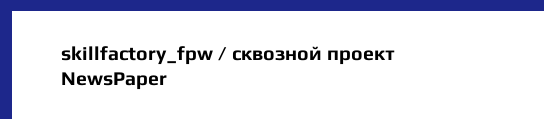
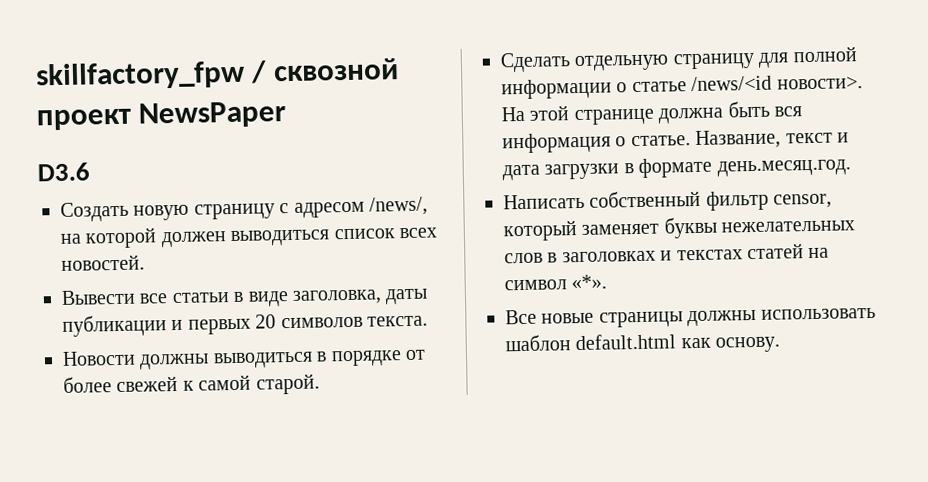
(167, 81) none -> [37,162,90,182] [60,196,428,222] [60,227,437,249] [61,254,145,271] [61,288,429,307] [62,314,428,337] [62,349,426,370] [63,373,320,395] [500,46,857,73] [501,75,863,100] [501,100,802,126] [502,129,849,154] [502,157,851,181] [503,189,833,211] [503,216,856,242] [504,243,830,264] [504,274,608,291] [505,307,876,328] [505,333,781,353] // D3.6 // Создать новую страницу с адресом /news/, на которой должен выводиться список всех новостей. // Вывести все статьи в виде заголовка, даты публикации и первых 20 символов текста. // Новости должны выводиться в порядке от более свежей к самой старой. // Сделать отдельную страницу для полной информации о статье /news/<id новости>. На этой странице должна быть вся информация о статье. Название, текст и дата загрузки в формате день.месяц.год. // Написать собственный фильтр censor, который заменяет буквы нежелательных слов в заголовках и текстах статей на символ «*». // Все новые страницы должны использовать шаблон default.html как основу.

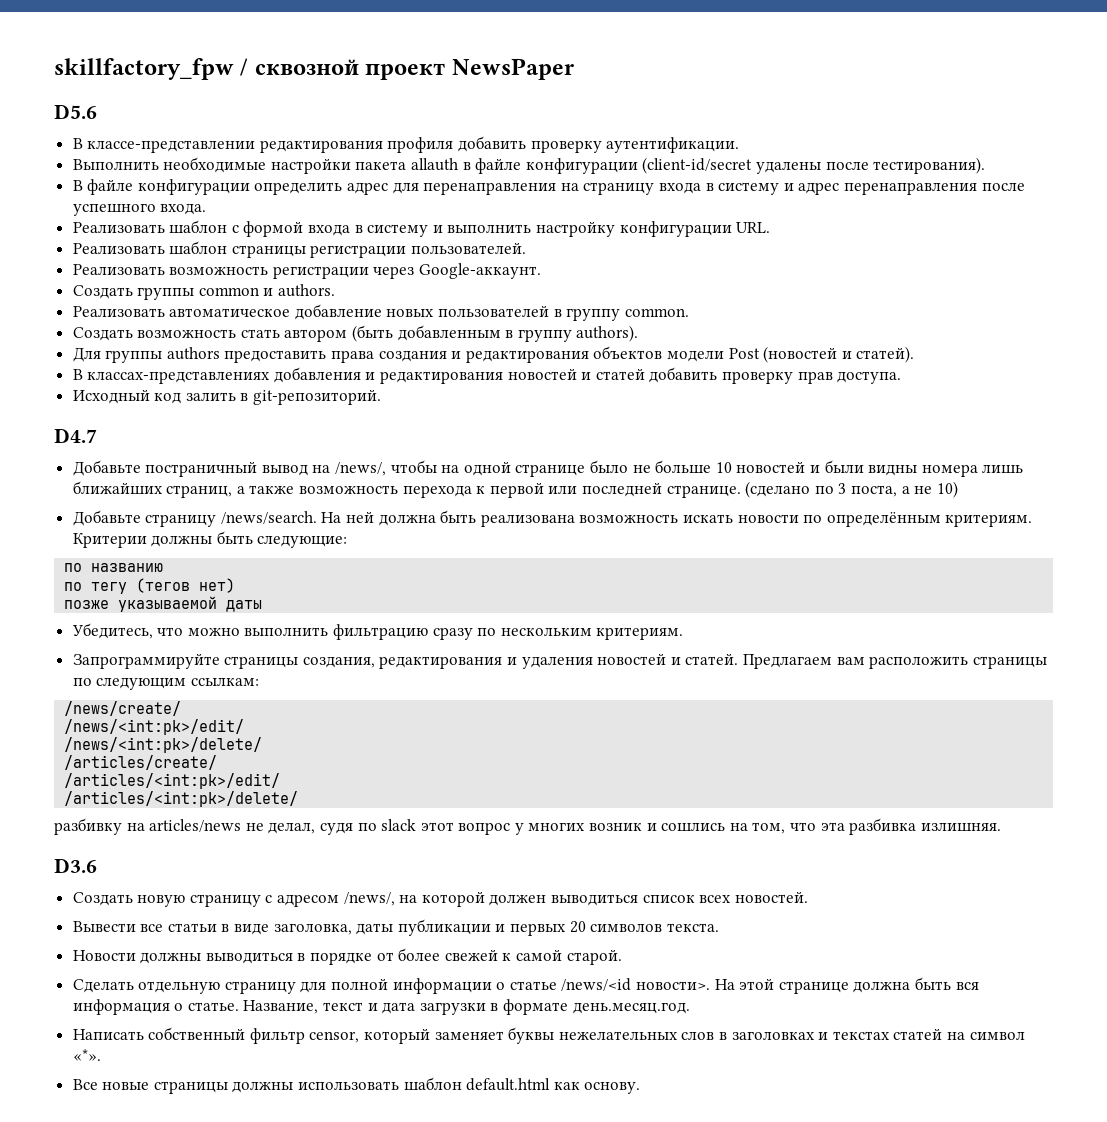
(287, 115) none -> [54,104,97,119] [72,136,740,153] [72,157,986,174] [72,179,1025,195] [72,203,207,216] [72,220,771,237] [72,241,527,258] [72,263,542,279] [72,284,336,300] [72,304,689,321] [72,325,639,342] [72,346,915,363] [72,367,902,384] [72,389,382,405] [54,428,97,443] [72,460,1024,477] [72,481,958,498] [72,510,1033,527] [72,531,348,548] [64,563,164,572] [64,578,236,594] [64,596,263,612] [71,623,684,640] [72,653,1047,669] [72,677,259,690] [64,701,182,716] [64,719,245,735] [64,737,263,753] [64,755,218,770] [64,773,281,789] [64,791,299,807] [54,818,1001,835] // D5.6 // В классе-представлении редактирования профиля добавить проверку аутентификации. // Выполнить необходимые настройки пакета allauth в файле конфигурации (client-id/secret удалены после тестирования). // В файле конфигурации определить адрес для перенаправления на страницу входа в систему и адрес перенаправления после успешного входа. // Реализовать шаблон с формой входа в систему и выполнить настройку конфигурации URL. // Реализовать шаблон страницы регистрации пользователей. // Реализовать возможность регистрации через Google-аккаунт. // Создать группы common и authors. // Реализовать автоматическое добавление новых пользователей в группу common. // Создать возможность стать автором (быть добавленным в группу authors). // Для группы authors предоставить права создания и редактирования объектов модели Post (новостей и статей). // В классах-представлениях добавления и редактирования новостей и статей добавить проверку прав доступа. // Исходный код залить в git-репозиторий. // D4.7 // Добавьте постраничный вывод на /news/, чтобы на одной странице было не больше 10 новостей и были видны номера лишь ближайших страниц, а также возможность перехода к первой или последней странице. (сделано по 3 поста, а не 10) // Добавьте страницу /news/search. На ней должна быть реализована возможность искать новости по определённым критериям. Критерии должны быть следующие: // по названию // по тегу (тегов нет) // позже указываемой даты // Убедитесь, что можно выполнить фильтрацию сразу по нескольким критериям. // Запрограммируйте страницы создания, редактирования и удаления новостей и статей. Предлагаем вам расположить страницы по следующим ссылкам: // /news/create/ // /news/<int:pk>/edit/ // /news/<int:pk>/delete/ // /articles/create/ // /articles/<int:pk>/edit/ // /articles/<int:pk>/delete/ // разбивку на articles/news не делал, судя по slack этот вопрос у многих возник и сошлись на том, что эта разбивка излишняя.

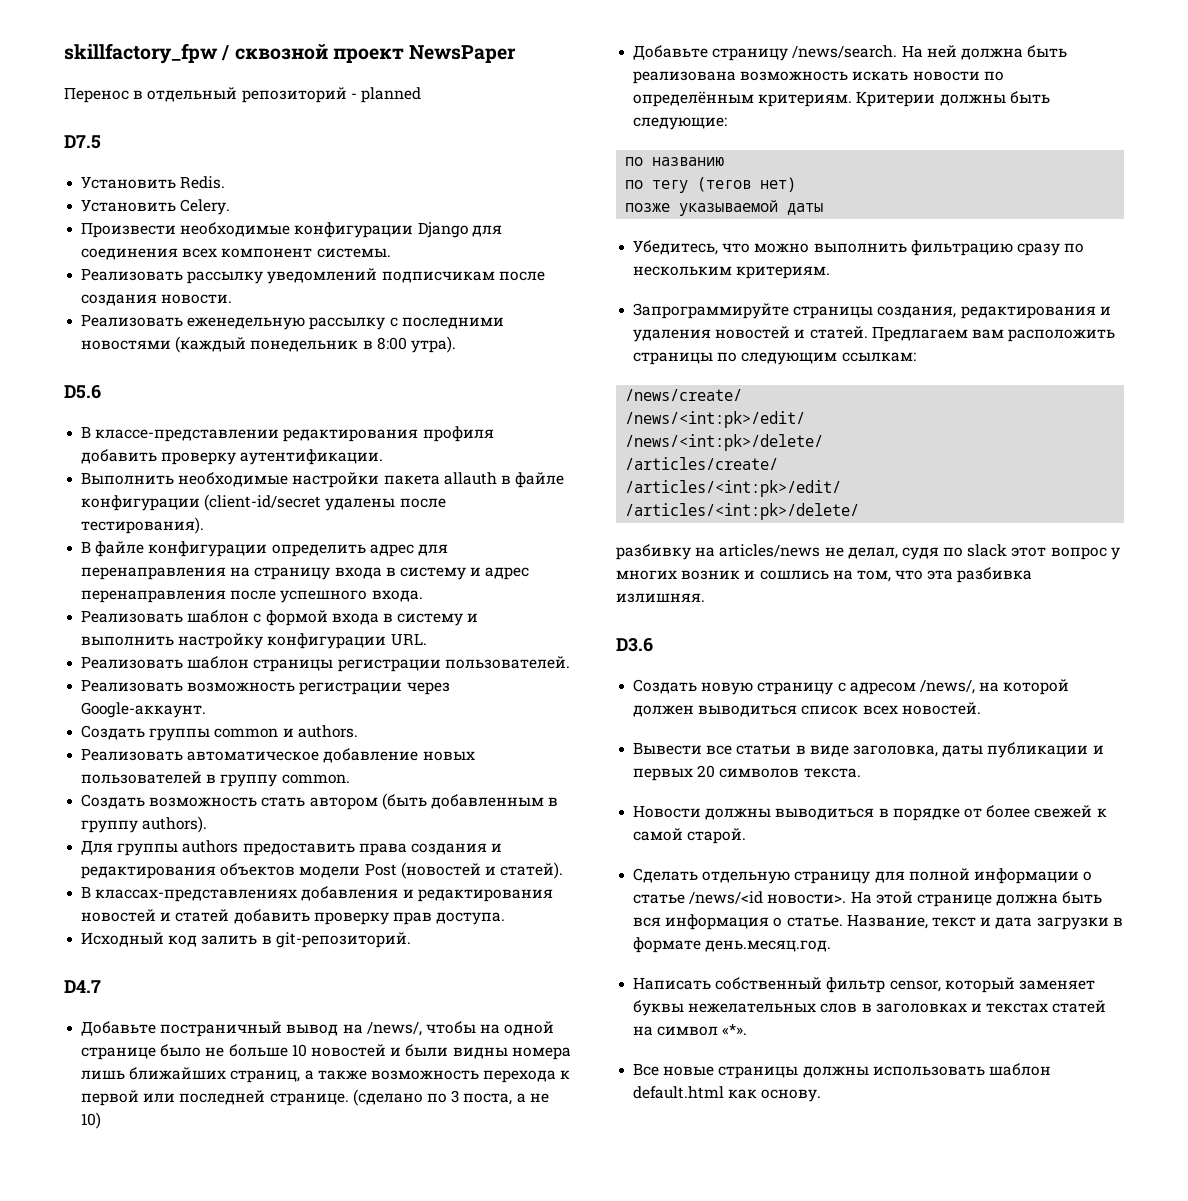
(574, 69) none -> [64,87,421,103] [64,135,101,149] [81,176,226,189] [81,199,231,215] [81,222,502,238] [81,248,391,260] [81,268,545,284] [81,294,233,306] [81,314,504,330] [81,336,456,353] // Перенос в отдельный репозиторий - planned // D7.5 // Установить Redis. // Установить Celery. // Произвести необходимые конфигурации Django для соединения всех компонент системы. // Реализовать рассылку уведомлений подписчикам после создания новости. // Реализовать еженедельную рассылку с последними новостями (каждый понедельник в 8:00 утра).

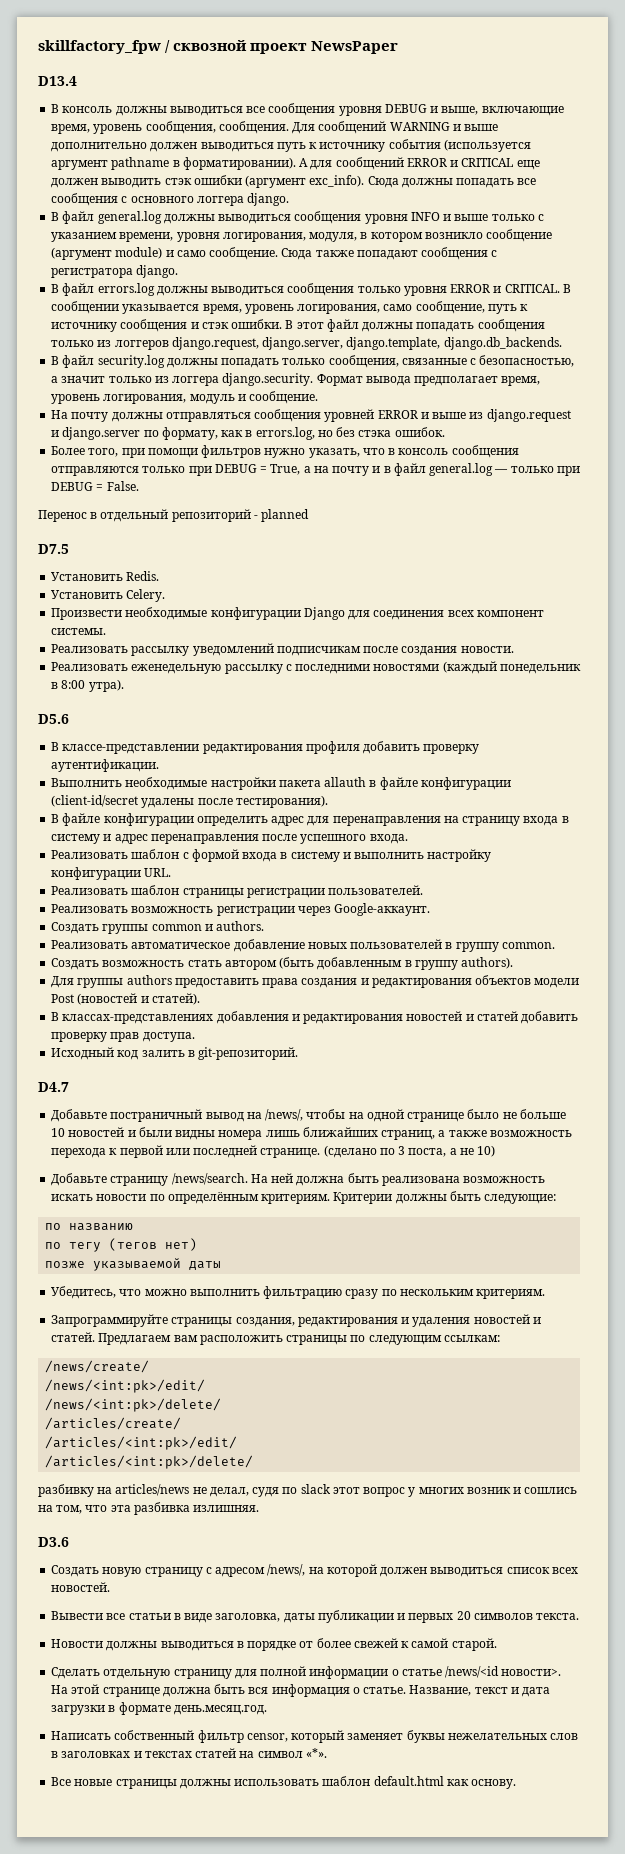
(517, 54) none -> [38,76,77,86] [51,103,564,116] [51,121,499,134] [51,139,531,152] [51,157,540,170] [51,175,537,188] [51,193,290,206] [51,211,544,224] [51,229,553,242] [51,247,498,260] [51,265,179,278] [51,283,571,296] [51,301,529,314] [51,319,545,332] [51,337,562,350] [51,355,575,368] [51,373,541,386] [51,391,319,404] [51,409,571,422] [51,427,445,440] [51,445,519,458] [51,463,580,476] [51,481,139,491] // D13.4 // В консоль должны выводиться все сообщения уровня DEBUG и выше, включающие время, уровень сообщения, сообщения. Для сообщений WARNING и выше дополнительно должен выводиться путь к источнику события (используется аргумент pathname в форматировании). А для сообщений ERROR и CRITICAL еще должен выводить стэк ошибки (аргумент exc_info). Сюда должны попадать все сообщения с основного логгера django. // В файл general.log должны выводиться сообщения уровня INFO и выше только с указанием времени, уровня логирования, модуля, в котором возникло сообщение (аргумент module) и само сообщение. Сюда также попадают сообщения с регистратора django. // В файл errors.log должны выводиться сообщения только уровня ERROR и CRITICAL. В сообщении указывается время, уровень логирования, само сообщение, путь к источнику сообщения и стэк ошибки. В этот файл должны попадать сообщения только из логгеров django.request, django.server, django.template, django.db_backends. // В файл security.log должны попадать только сообщения, связанные с безопасностью, а значит только из логгера django.security. Формат вывода предполагает время, уровень логирования, модуль и сообщение. // На почту должны отправляться сообщения уровней ERROR и выше из django.request и django.server по формату, как в errors.log, но без стэка ошибок. // Более того, при помощи фильтров нужно указать, что в консоль сообщения отправляются только при DEBUG = True, а на почту и в файл general.log — только при DEBUG = False.

